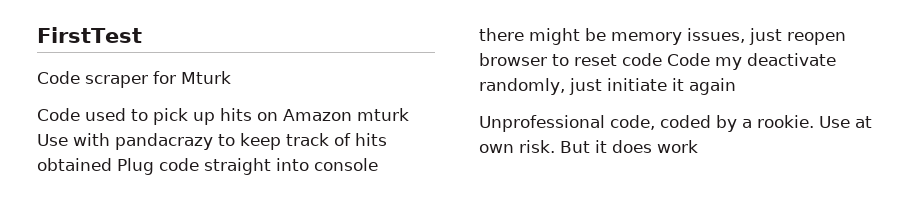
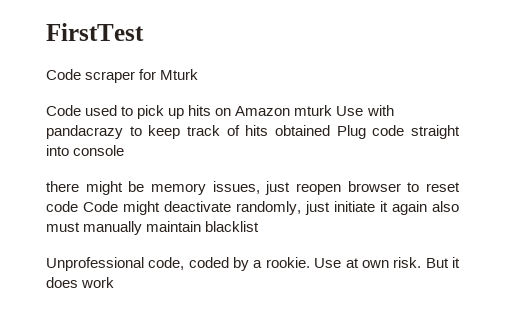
[715,57,742,70] my -> [123,201,160,215] might
(736, 86) none -> [432,201,459,212] [46,221,260,235] also must manually maintain blacklist

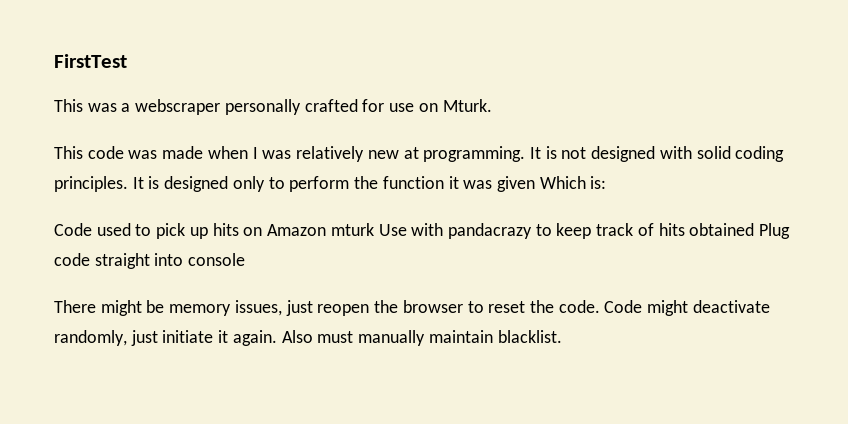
[46,69,199,83] Code scraper for Mturk -> [54,99,492,115] [54,146,785,162] [54,176,607,192] This was a webscraper personally crafted for use on Mturk. // This code was made when I was relatively new at programming. It is not designed with solid coding principles. It is designed only to perform the function it was given Which is:
[46,181,79,192] there -> [54,300,96,313] There
(341, 189) none -> [374,300,399,313] the
[46,201,78,212] code -> [529,300,600,313] the code.
[392,201,459,215] again also -> [232,330,313,346] again. Also
[205,221,260,232] [46,257,461,271] [46,277,115,288] blacklist // Unprofessional code, coded by a rookie. Use at own risk. But it does work -> [497,330,562,343] blacklist.

